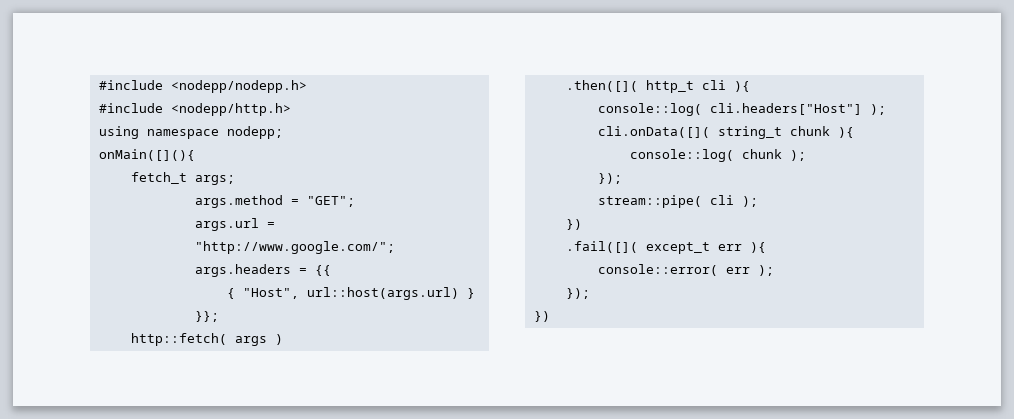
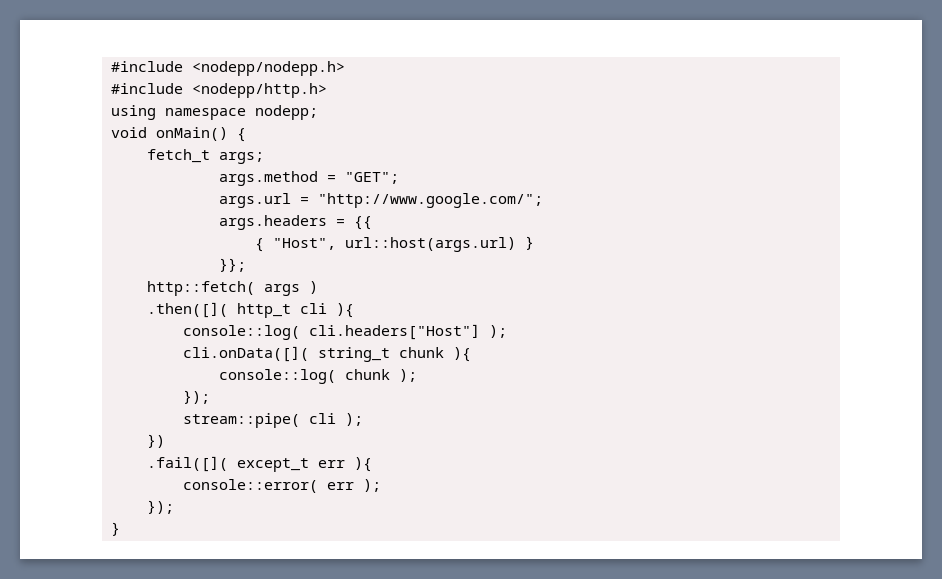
[98,149,195,161] onMain([](){ -> [111,127,246,142] void onMain() {
[533,311,550,322] }) -> [111,522,120,536] }

